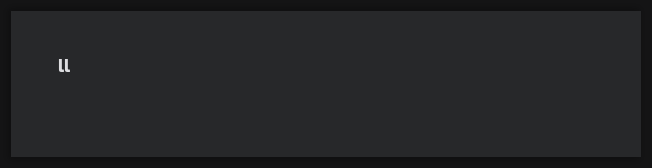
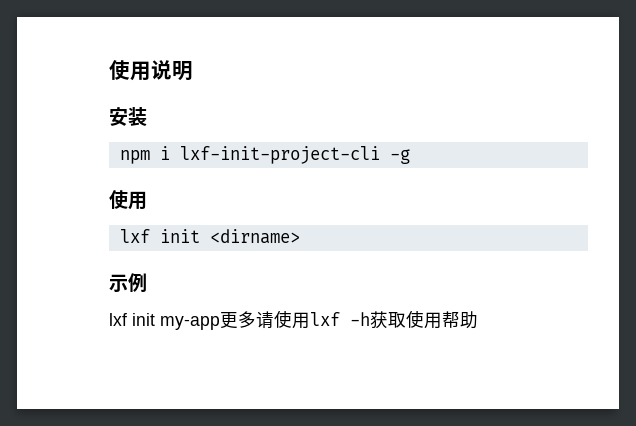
[58,59,70,72] ll -> [109,60,193,81] [109,107,147,126] [119,146,410,164] [109,190,147,210] [119,229,300,244] [109,273,147,292] [109,310,478,330] 使用说明 // 安装 // npm i lxf-init-project-cli -g // 使用 // lxf init <dirname> // 示例 // lxf init my-app更多请使用lxf -h获取使用帮助

